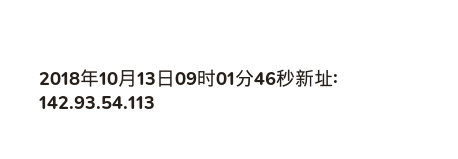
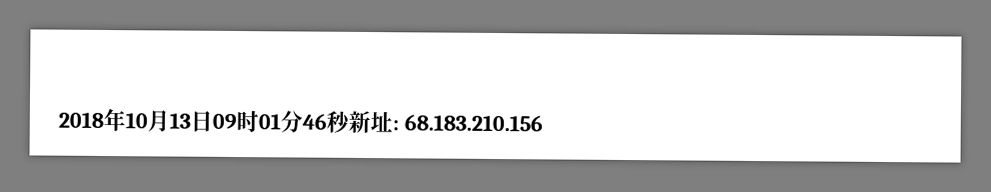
[38,96,155,109] 142.93.54.113 -> [403,114,543,132] 68.183.210.156

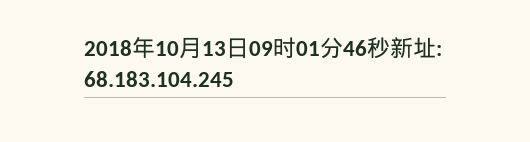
[403,114,543,132] 68.183.210.156 -> [84,71,234,87] 68.183.104.245

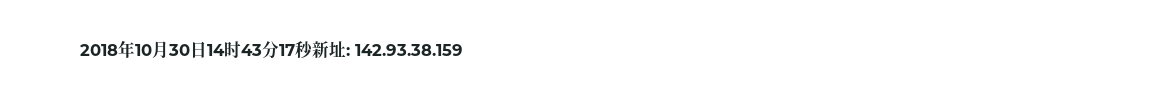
[202,37,367,59] 13日09时01分46 -> [168,41,295,59] 30日14时43分17
[84,71,234,87] 68.183.104.245 -> [355,44,463,56] 142.93.38.159

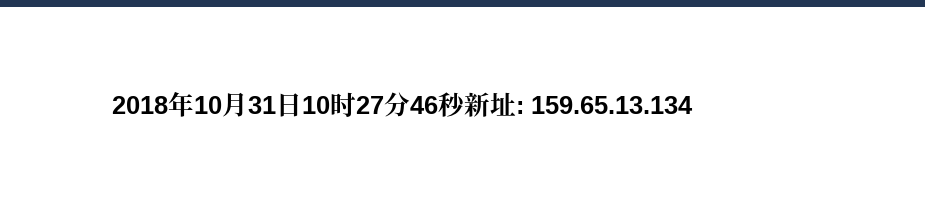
[168,41,295,59] 30日14时43分17 -> [248,92,438,117] 31日10时27分46
[355,44,463,56] 142.93.38.159 -> [531,96,693,114] 159.65.13.134

